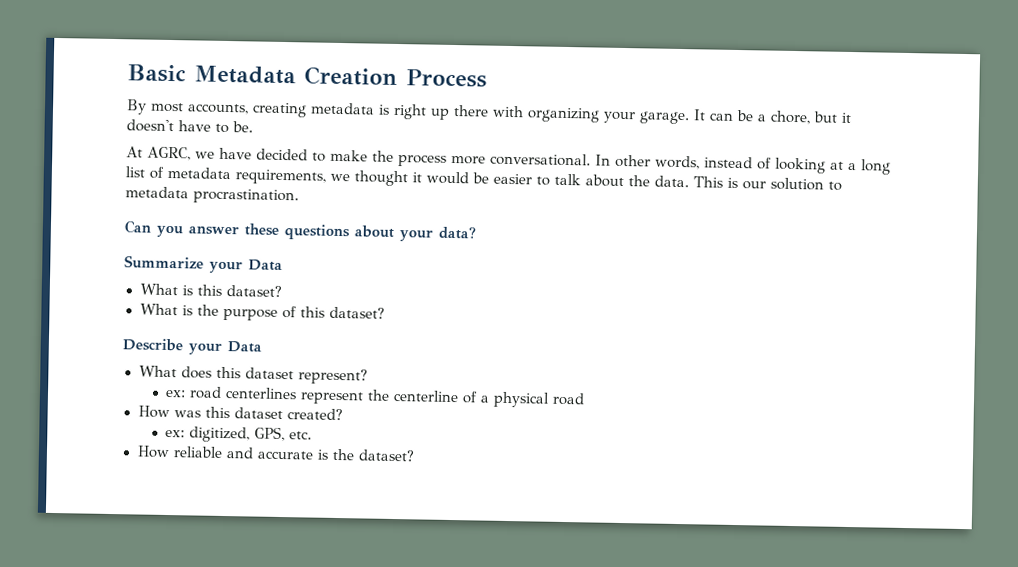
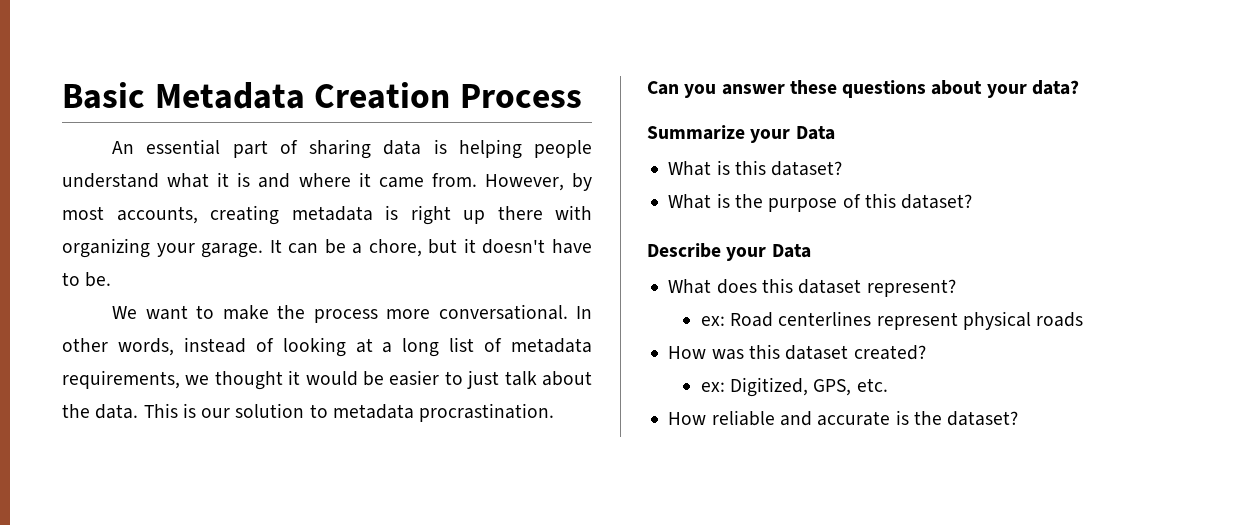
[126,99,147,115] By -> [112,139,592,159] [62,172,593,191] An essential part of sharing data is helping people understand what it is and where it came from. However, by
[126,146,308,161] At AGRC, we have decided -> [112,305,188,320] We want
(550, 181) none -> [467,370,500,389] just
[189,386,223,399] road -> [730,312,774,327] Road
[367,389,586,408] the centerline of a physical road -> [962,311,1084,330] physical roads
[189,426,251,443] digitized, -> [730,377,809,397] Digitized,

